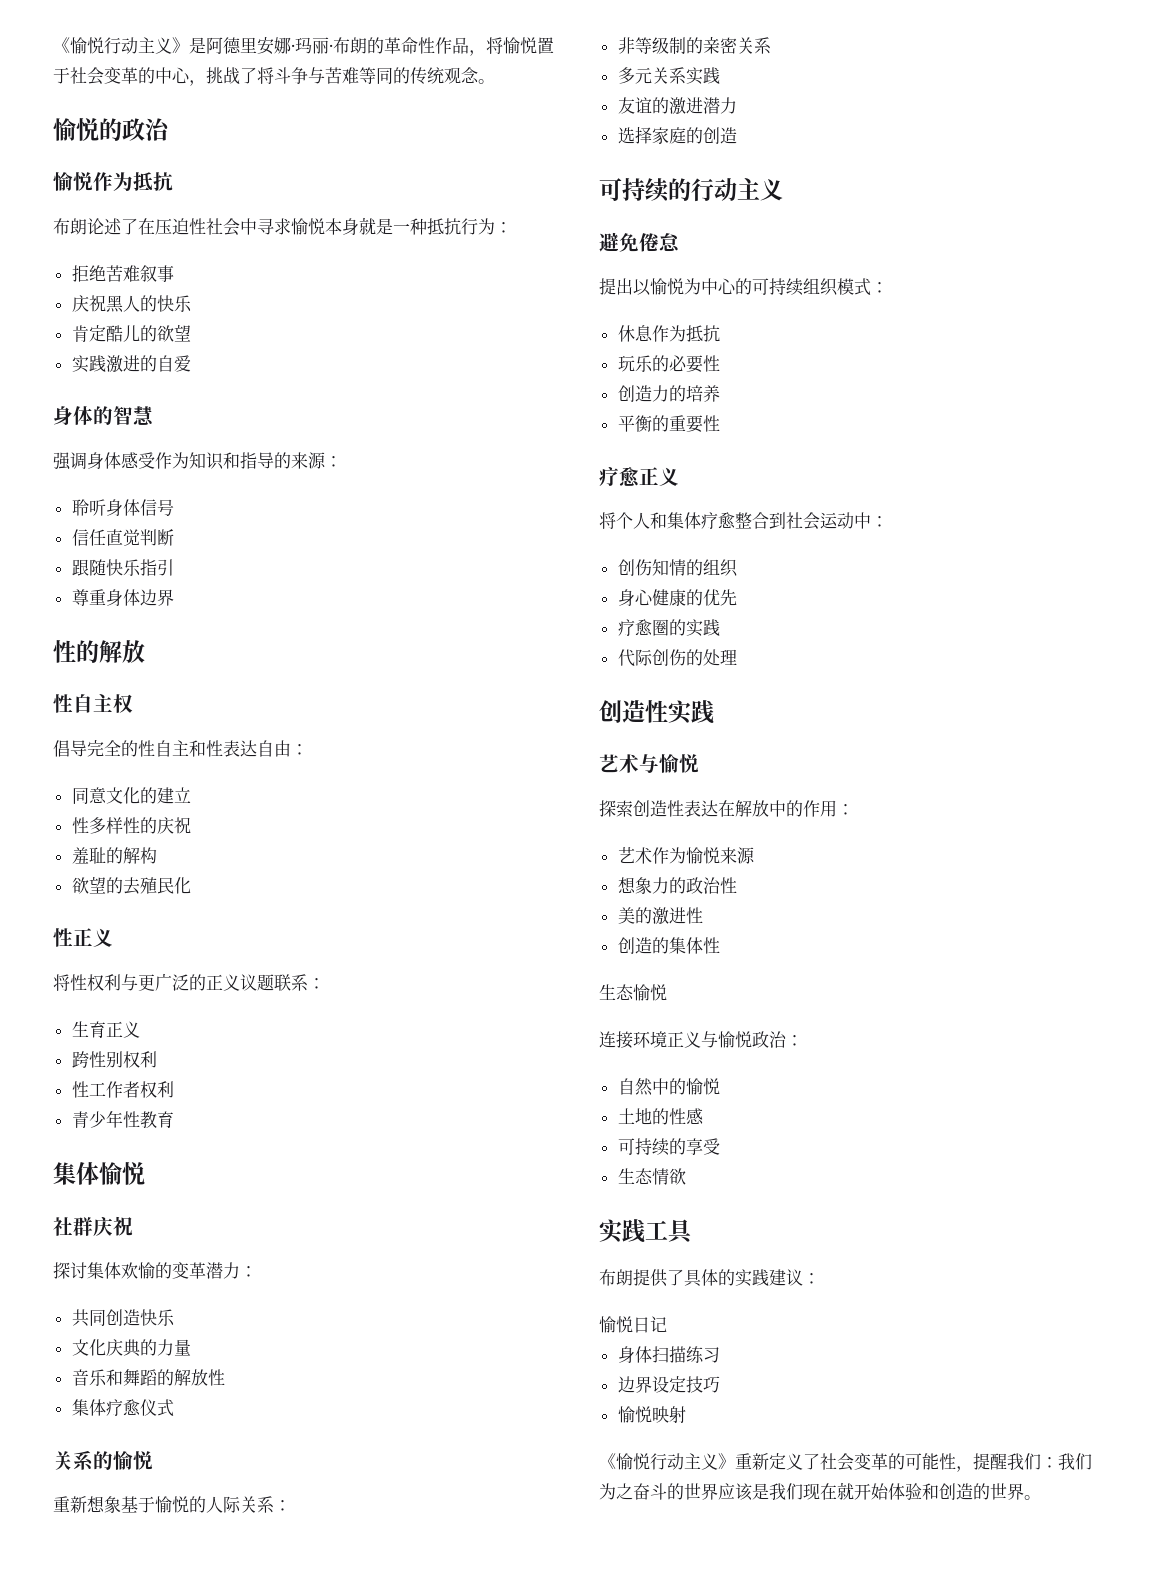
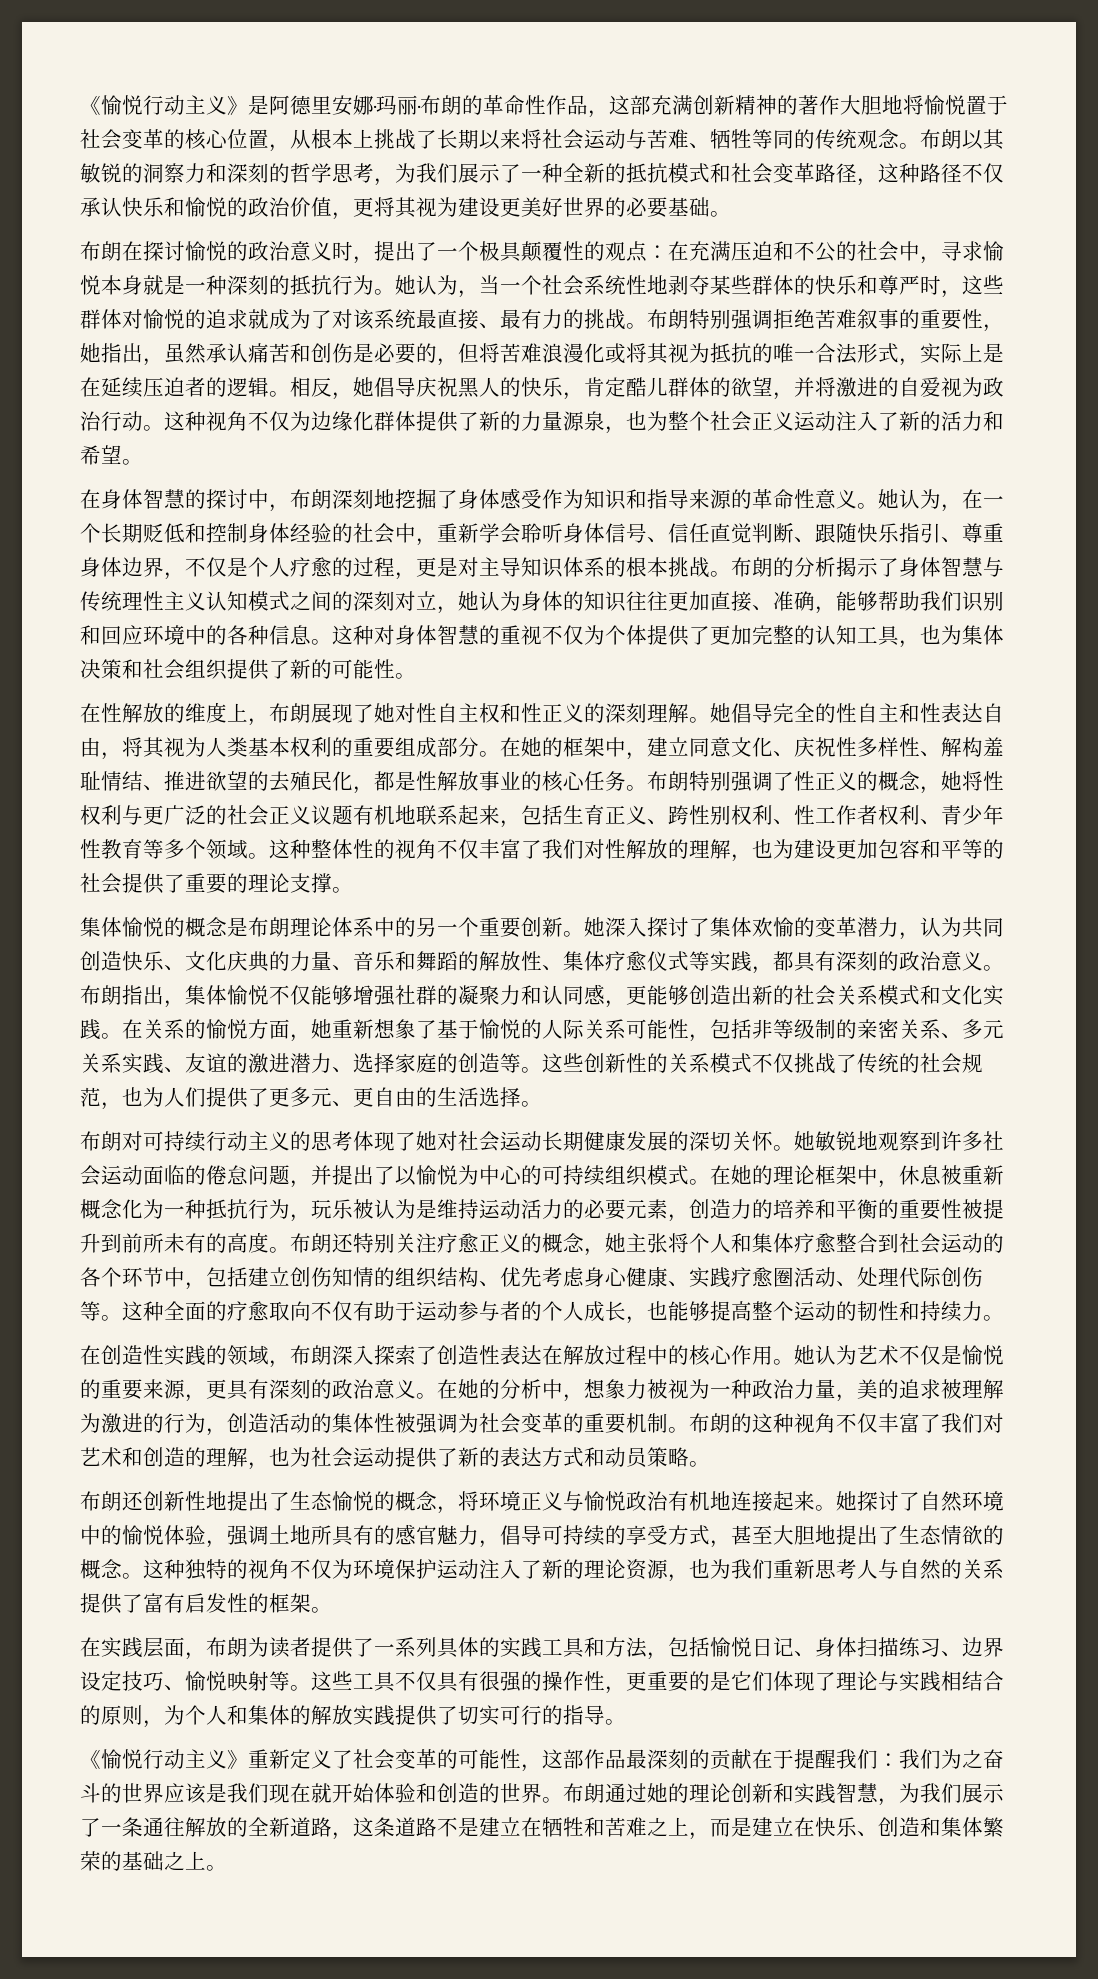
(486, 53) none -> [609,95,903,115] 这部充满创新精神的著作大胆地
[155,67,495,86] [53,118,170,141] [53,172,173,191] [53,218,257,236] 中心，挑战了将斗争与苦难等同的传统观念。 // 愉悦的政治 // 愉悦作为抵抗 // 布朗论述了在压迫性社会中 -> [185,129,1005,152] [80,163,1004,186] [80,197,731,220] [80,241,941,264] 核心位置，从根本上挑战了长期以来将社会运动与苦难、牺牲等同的传统观念。布朗以其敏锐的洞察力和深刻的哲学思考，为我们展示了一种全新的抵抗模式和社会变革路径，这种路径不仅承认快乐和愉悦的政治价值，更将其视为建设更美好世界的必要基础。 // 布朗在探讨愉悦的政治意义时，提出了一个极具颠覆性的观点：在充满压迫和不公的社会中，
[427,218,512,235] [71,265,174,282] 抵抗行为： // 拒绝苦难叙事 // -> [227,275,1004,298] [80,309,1004,332] [80,343,1004,366] [80,377,416,400] 深刻的抵抗行为。她认为，当一个社会系统性地剥夺某些群体的快乐和尊严时，这些群体对愉悦的追求就成为了对该系统最直接、最有力的挑战。布朗特别强调拒绝苦难叙事的重要性，她指出，虽然承认痛苦和创伤是必要的，但将苦难浪漫化或将其视为抵抗的唯一合法形式，实际上是在延续压迫者的逻辑。相反，她倡导
(192, 303) // -> [563,392,584,400] ，
(140, 333) none -> [668,377,710,397] 群体
[71,355,106,373] // 实践 -> [773,377,836,400] ，并将
[53,406,154,426] [53,452,87,470] // 身体的智慧 // 强调 -> [941,377,1004,397] [80,411,1004,434] [80,445,143,465] [80,489,458,512] 视为政治行动。这种视角不仅为边缘化群体提供了新的力量源泉，也为整个社会正义运动注入了新的活力和希望。 // 在身体智慧的探讨中，布朗深刻地挖掘了
[274,452,342,469] 的来源： // -> [689,489,1004,512] [80,523,521,546] 来源的革命性意义。她认为，在一个长期贬低和控制身体经验的社会中，重新学会
(174, 507) // -> [647,537,668,543] 、
(174, 537) // -> [794,537,815,543] 、
(174, 567) // -> [941,537,962,543] 、
[53,640,145,663] [53,694,133,713] // 性的解放 // 性自主权 // -> [164,557,1004,580] [80,591,1004,614] [80,625,1004,648] [80,659,416,680] [80,702,731,726] ，不仅是个人疗愈的过程，更是对主导知识体系的根本挑战。布朗的分析揭示了身体智慧与传统理性主义认知模式之间的深刻对立，她认为身体的知识往往更加直接、准确，能够帮助我们识别和回应环境中的各种信息。这种对身体智慧的重视不仅为个体提供了更加完整的认知工具，也为集体决策和社会组织提供了新的可能性。 // 在性解放的维度上，布朗展现了她对性自主权和性正义的深刻理解。她
[291,744,308,755] ： // -> [101,737,689,760] ，将其视为人类基本权利的重要组成部分。在她的框架中，建立
[139,787,191,804] 的建立 // -> [773,737,836,757] 、庆祝
[139,817,191,834] [71,847,157,864] 的庆祝 // 羞耻的解构 // -> [920,737,1004,757] [80,771,206,791] 、解构羞耻情结、推进
[53,928,113,947] // 性正义 // -> [353,771,962,794] ，都是性解放事业的核心任务。布朗特别强调了性正义的概念，她
(206, 982) none -> [227,805,269,826] 社会
[274,974,325,991] 联系： // -> [353,805,563,828] 有机地联系起来，包括
(140, 1029) // -> [647,819,668,825] 、
(157, 1059) // -> [773,819,794,825] 、
(174, 1089) // -> [920,819,941,825] 、
[53,1162,145,1185] [53,1216,133,1236] [53,1262,87,1279] // 集体愉悦 // 社群庆祝 // 探讨 -> [143,839,1004,862] [80,873,353,894] [80,917,710,938] 等多个领域。这种整体性的视角不仅丰富了我们对性解放的理解，也为建设更加包容和平等的社会提供了重要的理论支撑。 // 集体愉悦的概念是布朗理论体系中的另一个重要创新。她深入探讨了
[240,1266,257,1277] ： // -> [899,917,962,940] ，认为
(175, 1317) // -> [164,965,185,971] 、
(191, 1347) // -> [332,965,353,971] 、
(225, 1377) // -> [542,965,563,971] 、
(174, 1408) // -> [689,951,1004,974] [80,984,1004,1008] [80,1019,143,1040] 等实践，都具有深刻的政治意义。布朗指出，集体愉悦不仅能够增强社群的凝聚力和认同感，更能够创造出新的社会关系模式和文化实践。在
(153, 1460) // -> [248,1019,332,1042] 方面，她
(121, 1504) none -> [416,1020,437,1039] 了
[274,1500,291,1511] ： // -> [626,1019,752,1042] 可能性，包括
(771, 45) // -> [941,1033,962,1039] 、
(720, 75) // -> [164,1067,185,1073] 、
(737, 105) // -> [332,1067,353,1073] 、
[599,178,783,202] [599,232,680,252] [599,278,633,295] // 可持续的行动主义 // 避免倦怠 // 提出 -> [500,1053,983,1074] [80,1087,542,1110] [80,1131,1004,1152] [80,1165,395,1188] 等。这些创新性的关系模式不仅挑战了传统的社会规范，也为人们提供了更多元、更自由的生活选择。 // 布朗对可持续行动主义的思考体现了她对社会运动长期健康发展的深切关怀。她敏锐地观察到许多社会运动面临的倦怠问题，并提出了
[871,282,888,293] [617,325,720,342] [617,355,720,373] ： // 休息作为抵抗 // 玩乐的必要性 // -> [689,1165,1004,1188] [80,1199,689,1222] 。在她的理论框架中，休息被重新概念化为一种抵抗行为，玩乐被认为是维持运动活力的必要元素，
(720, 393) // -> [815,1199,836,1219] 和
(720, 423) // -> [962,1199,1004,1219] [80,1232,437,1253] 被提升到前所未有的高度。布朗还特别关注
(679, 476) // -> [521,1233,668,1256] 的概念，她主张
[854,512,888,529] [617,559,738,577] [617,589,737,606] [617,619,720,637] [617,649,737,667] [599,700,714,724] [599,754,699,773] [599,800,854,817] [617,847,755,864] [617,877,737,894] [617,907,703,925] [617,937,720,954] 中： // 创伤知情的组织 // 身心健康的优先 // 疗愈圈的实践 // 代际创伤的处理 // 创造性实践 // 艺术与愉悦 // 探索创造性表达在解放中的作用： // 艺术作为愉悦来源 // 想象力的政治性 // 美的激进性 // 创造的集体性 // -> [983,1233,1004,1253] [80,1267,983,1290] [80,1301,1004,1324] [80,1345,1004,1368] [80,1379,1004,1402] [80,1413,1004,1436] [80,1447,710,1470] [80,1491,290,1511] 的各个环节中，包括建立创伤知情的组织结构、优先考虑身心健康、实践疗愈圈活动、处理代际创伤等。这种全面的疗愈取向不仅有助于运动参与者的个人成长，也能够提高整个运动的韧性和持续力。 // 在创造性实践的领域，布朗深入探索了创造性表达在解放过程中的核心作用。她认为艺术不仅是愉悦的重要来源，更具有深刻的政治意义。在她的分析中，想象力被视为一种政治力量，美的追求被理解为激进的行为，创造活动的集体性被强调为社会变革的重要机制。布朗的这种视角不仅丰富了我们对艺术和创造的理解，也为社会运动提供了新的表达方式和动员策略。 // 布朗还创新性地提出了
[599,1031,633,1049] // 连接 -> [374,1491,479,1514] 的概念，将
[786,1035,803,1046] [617,1078,720,1096] [617,1108,704,1125] [617,1138,720,1156] [617,1168,686,1185] [599,1219,694,1244] [599,1269,820,1287] ： // 自然中的愉悦 // 土地的性感 // 可持续的享受 // 生态情欲 // 实践工具 // 布朗提供了具体的实践建议： // -> [668,1491,1004,1512] [80,1524,1004,1548] [80,1559,1004,1582] [80,1593,332,1614] [80,1637,710,1660] 有机地连接起来。她探讨了自然环境中的愉悦体验，强调土地所具有的感官魅力，倡导可持续的享受方式，甚至大胆地提出了生态情欲的概念。这种独特的视角不仅为环境保护运动注入了新的理论资源，也为我们重新思考人与自然的关系提供了富有启发性的框架。 // 在实践层面，布朗为读者提供了一系列具体的实践工具和方法，包括
(667, 1324) // -> [794,1651,815,1657] 、
(720, 1355) // -> [941,1651,962,1657] 、
(720, 1384) // -> [164,1685,185,1691] 、
(686, 1414) none -> [269,1671,1004,1694] [80,1705,626,1728] 等。这些工具不仅具有很强的操作性，更重要的是它们体现了理论与实践相结合的原则，为个人和集体的解放实践提供了切实可行的指导。
(973, 1469) none -> [542,1749,794,1770] 这部作品最深刻的贡献在于
(1041, 1497) none -> [563,1783,1004,1806] [80,1817,1004,1840] [80,1851,227,1871] 布朗通过她的理论创新和实践智慧，为我们展示了一条通往解放的全新道路，这条道路不是建立在牺牲和苦难之上，而是建立在快乐、创造和集体繁荣的基础之上。

